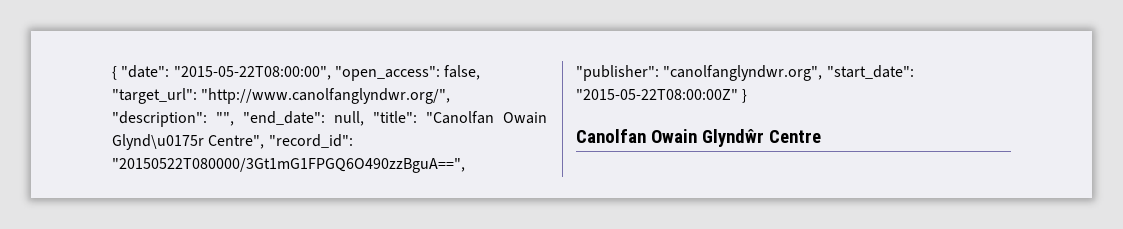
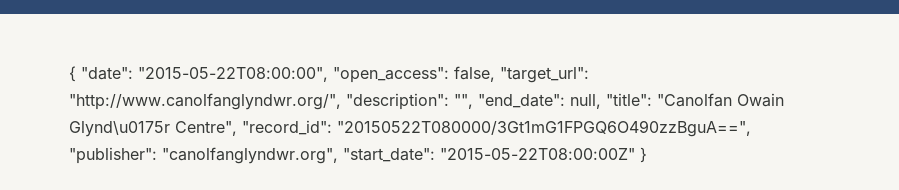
[576,129,821,147] // Canolfan Owain Glyndŵr Centre -> (647, 155) none

